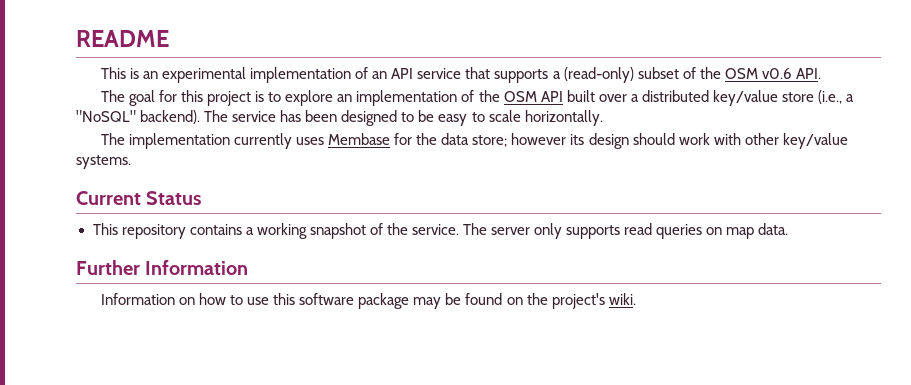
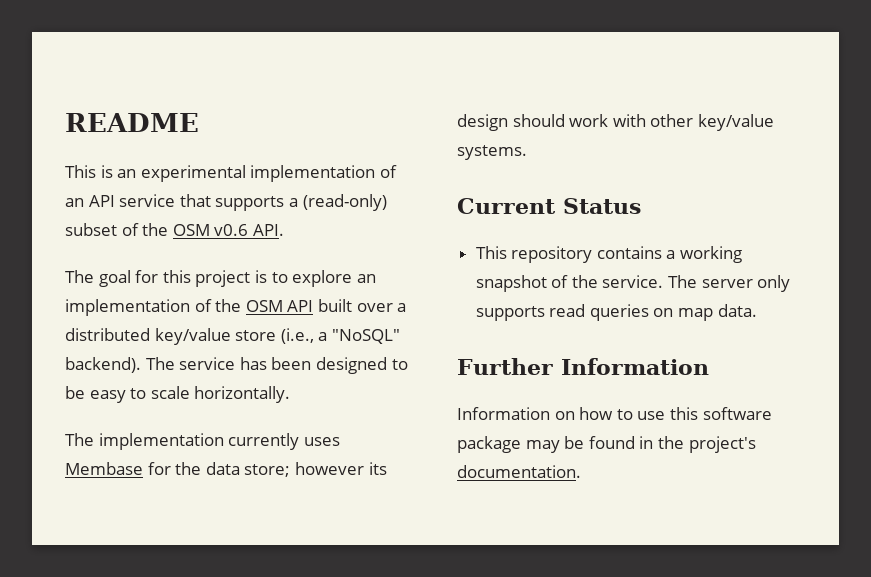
[506,297,523,305] on -> [639,436,654,449] in
[608,293,636,305] wiki. -> [457,465,581,478] documentation.

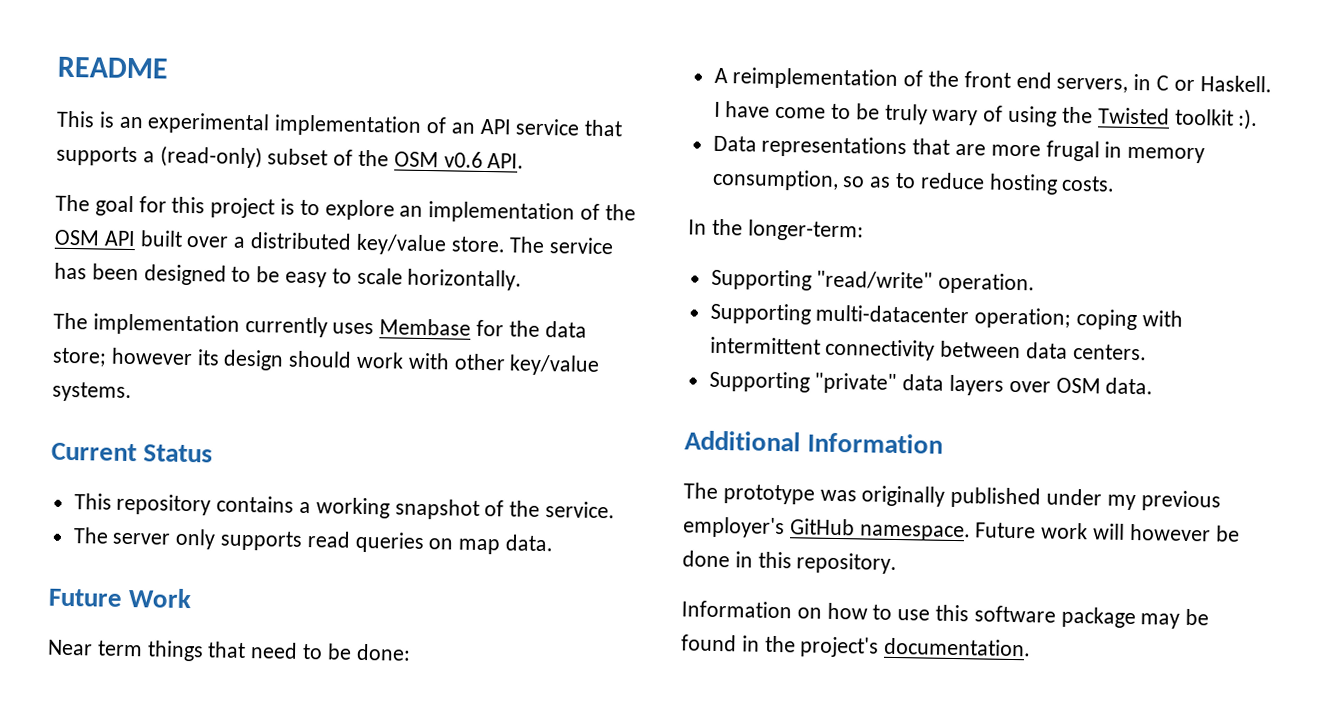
[235,328,400,344] [65,357,141,373] store (i.e., a "NoSQL" backend). -> [450,236,506,253] store.
(664, 281) none -> (616, 510) //
[457,358,709,375] Further Information -> [48,588,193,609] [47,639,411,662] [713,67,1272,93] [713,101,1259,131] [712,135,1206,164] [711,168,1116,195] [688,218,864,242] [710,268,1036,295] [709,302,1183,331] [709,336,1147,361] [708,370,1154,396] [684,430,944,454] [683,482,1221,512] [683,516,1240,542] [682,550,898,575] Future Work // Near term things that need to be done: // A reimplementation of the front end servers, in C or Haskell. I have come to be truly wary of using the Twisted toolkit :). // Data representations that are more frugal in memory consumption, so as to reduce hosting costs. // In the longer-term: // Supporting "read/write" operation. // Supporting multi-datacenter operation; coping with intermittent connectivity between data centers. // Supporting "private" data layers over OSM data. // Additional Information // The prototype was originally published under my previous employer's GitHub namespace. Future work will however be done in this repository.

